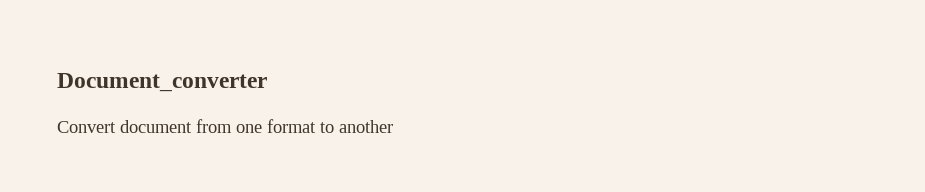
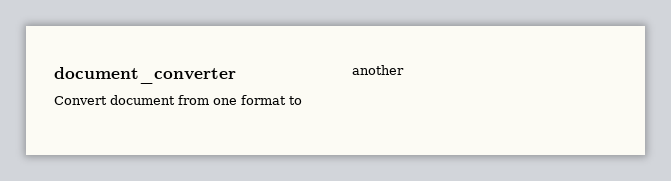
[57,73,267,92] Document_converter -> [54,67,236,84] document_converter

